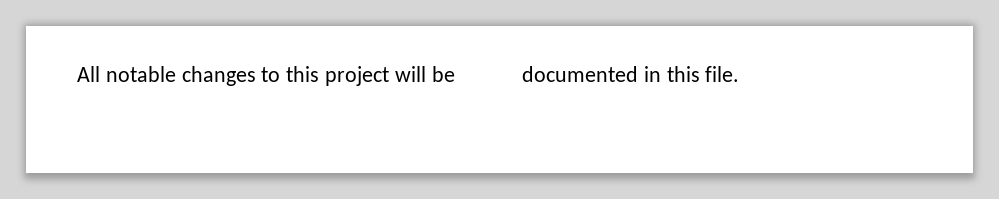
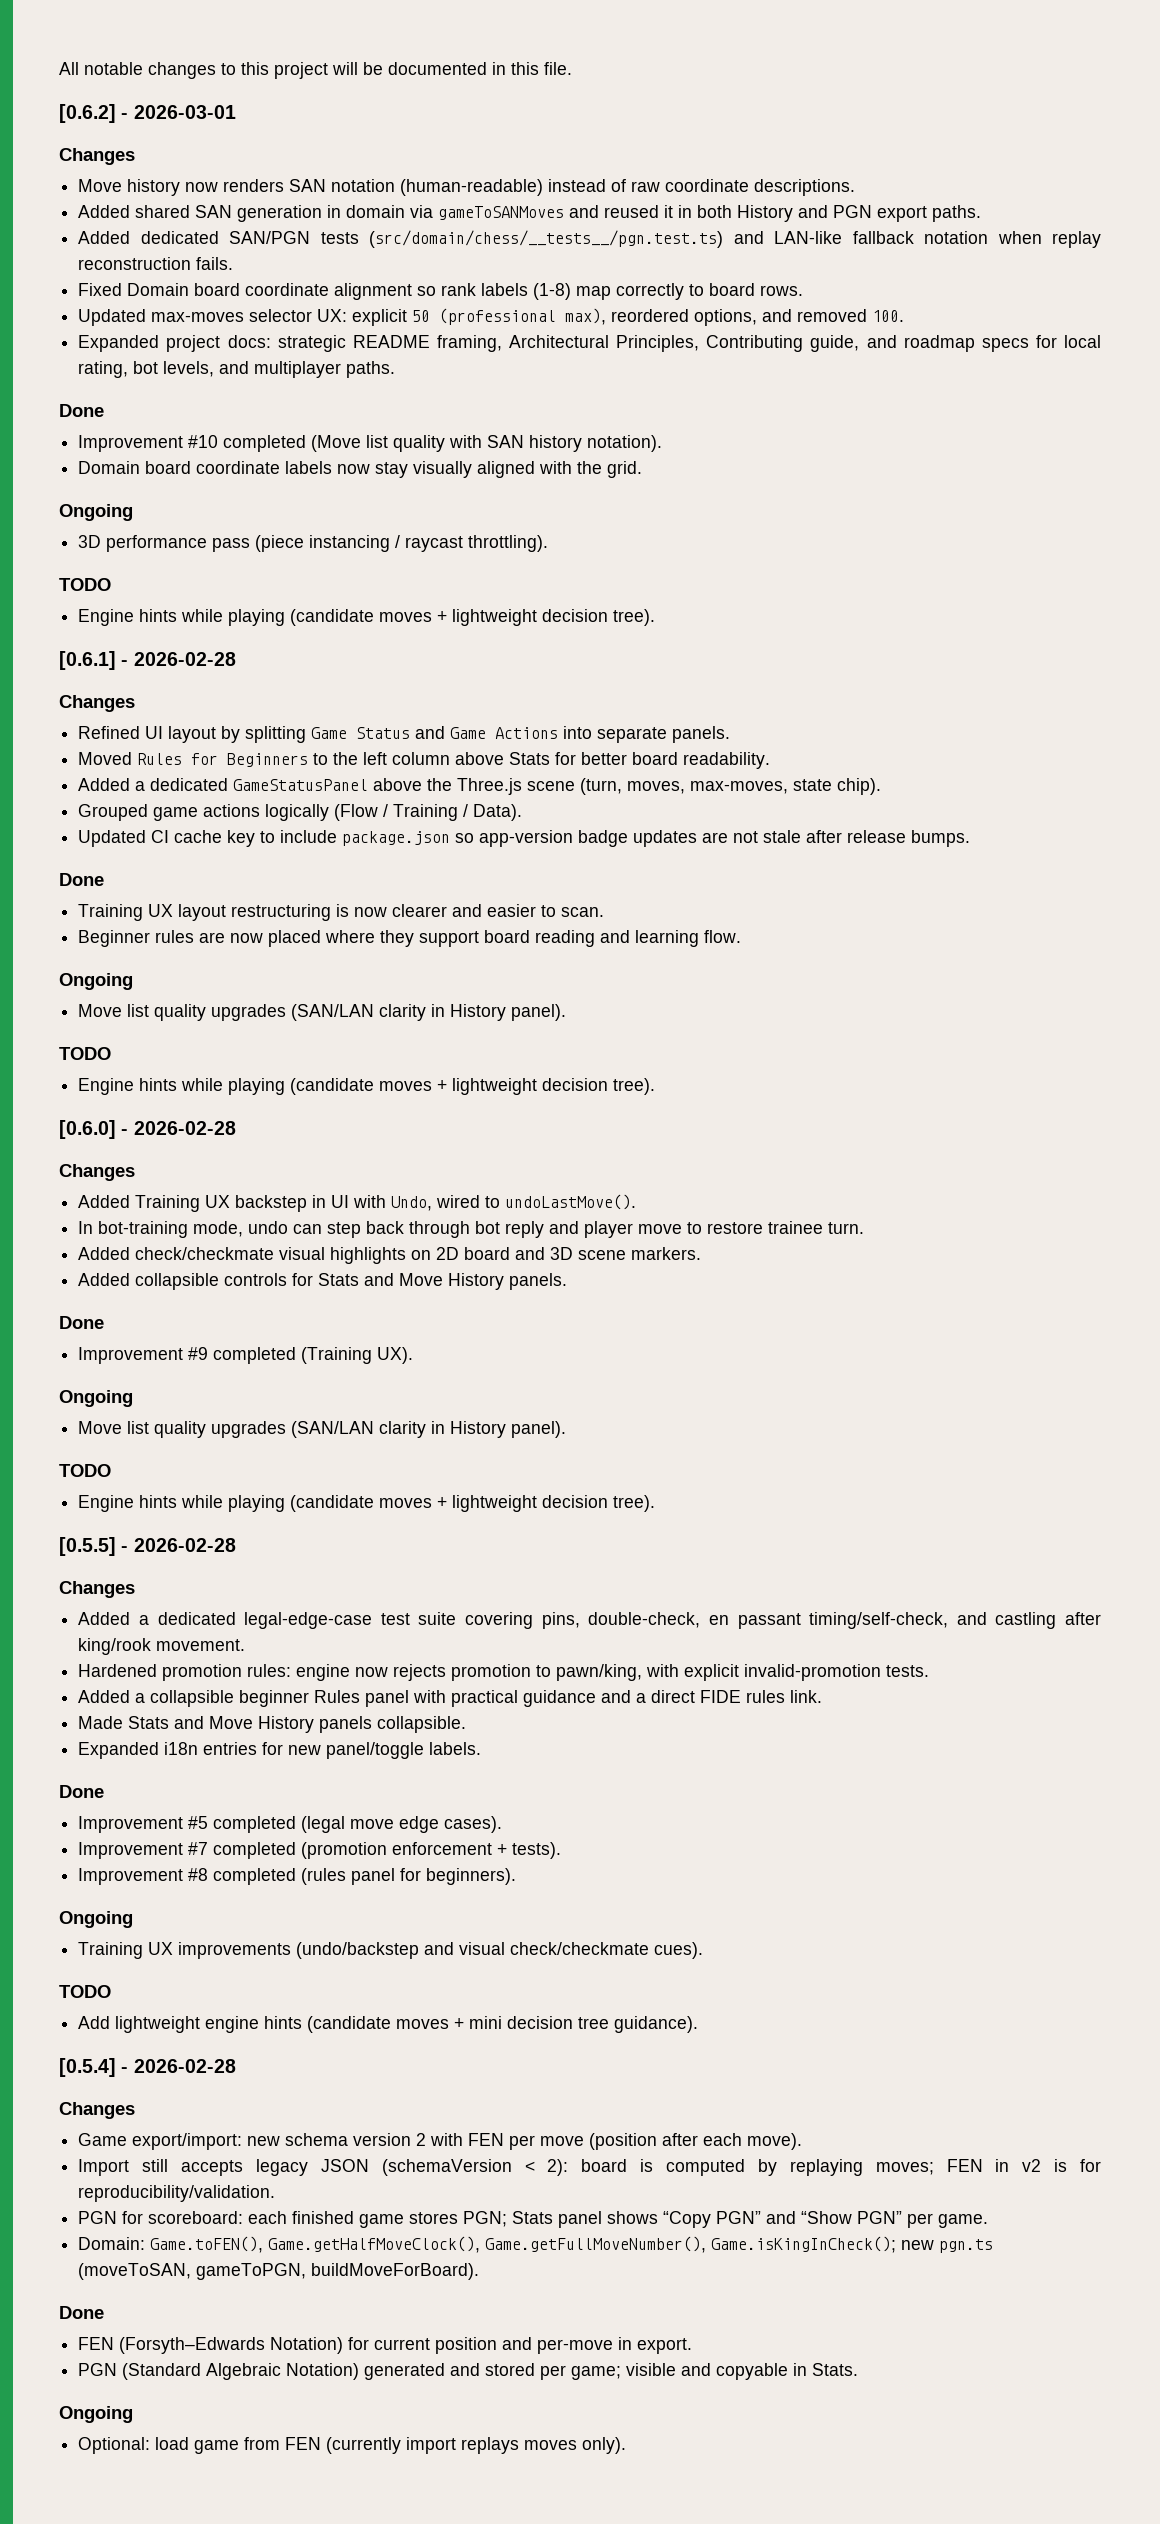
(740, 74) none -> [59,104,236,123] [59,148,135,165] [78,179,856,196] [78,205,982,222] [78,230,1102,248] [78,257,234,270] [78,283,804,300] [78,308,905,326] [78,335,1101,352] [78,361,396,378] [59,404,104,417] [78,435,663,452] [78,461,643,478] [59,504,133,521] [78,535,549,552] [59,578,111,591] [78,609,656,626] [59,651,236,670] [59,695,135,712] [78,726,731,743] [78,752,771,769] [78,778,882,795] [78,804,523,821] [78,830,971,847] [59,873,104,886] [78,904,605,921] [78,930,742,947] [59,973,133,990] [78,1004,567,1021] [59,1047,111,1060] [78,1078,656,1095] [59,1120,236,1139] [59,1164,135,1181] [78,1194,637,1212] [78,1221,865,1238] [78,1247,702,1264] [78,1273,568,1290] [59,1316,104,1329] [78,1347,414,1364] [59,1390,133,1407] [78,1421,567,1438] [59,1464,111,1477] [78,1495,656,1512] [59,1537,236,1556] [59,1581,135,1598] [78,1612,1101,1629] [78,1638,246,1655] [78,1664,930,1681] [78,1690,823,1707] [78,1716,467,1733] [78,1742,482,1759] [59,1785,104,1798] [78,1816,503,1833] [78,1842,562,1859] [78,1868,517,1885] [59,1911,133,1928] [78,1942,704,1959] [59,1985,111,1998] [78,2016,699,2033] [59,2058,236,2077] [59,2102,135,2119] [78,2133,803,2150] [78,2159,1101,2176] [78,2185,276,2202] [78,2211,989,2228] [78,2236,994,2253] [78,2263,480,2280] [59,2306,104,2319] [78,2337,693,2354] [78,2363,859,2380] [59,2406,133,2423] [78,2437,627,2454] // [0.6.2] - 2026-03-01 // Changes // Move history now renders SAN notation (human-readable) instead of raw coordinate descriptions. // Added shared SAN generation in domain via gameToSANMoves and reused it in both History and PGN export paths. // Added dedicated SAN/PGN tests (src/domain/chess/__tests__/pgn.test.ts) and LAN-like fallback notation when replay reconstruction fails. // Fixed Domain board coordinate alignment so rank labels (1-8) map correctly to board rows. // Updated max-moves selector UX: explicit 50 (professional max), reordered options, and removed 100. // Expanded project docs: strategic README framing, Architectural Principles, Contributing guide, and roadmap specs for local rating, bot levels, and multiplayer paths. // Done // Improvement #10 completed (Move list quality with SAN history notation). // Domain board coordinate labels now stay visually aligned with the grid. // Ongoing // 3D performance pass (piece instancing / raycast throttling). // TODO // Engine hints while playing (candidate moves + lightweight decision tree). // [0.6.1] - 2026-02-28 // Changes // Refined UI layout by splitting Game Status and Game Actions into separate panels. // Moved Rules for Beginners to the left column above Stats for better board readability. // Added a dedicated GameStatusPanel above the Three.js scene (turn, moves, max-moves, state chip). // Grouped game actions logically (Flow / Training / Data). // Updated CI cache key to include package.json so app-version badge updates are not stale after release bumps. // Done // Training UX layout restructuring is now clearer and easier to scan. // Beginner rules are now placed where they support board reading and learning flow. // Ongoing // Move list quality upgrades (SAN/LAN clarity in History panel). // TODO // Engine hints while playing (candidate moves + lightweight decision tree). // [0.6.0] - 2026-02-28 // Changes // Added Training UX backstep in UI with Undo, wired to undoLastMove(). // In bot-training mode, undo can step back through bot reply and player move to restore trainee turn. // Added check/checkmate visual highlights on 2D board and 3D scene markers. // Added collapsible controls for Stats and Move History panels. // Done // Improvement #9 completed (Training UX). // Ongoing // Move list quality upgrades (SAN/LAN clarity in History panel). // TODO // Engine hints while playing (candidate moves + lightweight decision tree). // [0.5.5] - 2026-02-28 // Changes // Added a dedicated legal-edge-case test suite covering pins, double-check, en passant timing/self-check, and castling after king/rook movement. // Hardened promotion rules: engine now rejects promotion to pawn/king, with explicit invalid-promotion tests. // Added a collapsible beginner Rules panel with practical guidance and a direct FIDE rules link. // Made Stats and Move History panels collapsible. // Expanded i18n entries for new panel/toggle labels. // Done // Improvement #5 completed (legal move edge cases). // Improvement #7 completed (promotion enforcement + tests). // Improvement #8 completed (rules panel for beginners). // Ongoing // Training UX improvements (undo/backstep and visual check/checkmate cues). // TODO // Add lightweight engine hints (candidate moves + mini decision tree guidance). // [0.5.4] - 2026-02-28 // Changes // Game export/import: new schema version 2 with FEN per move (position after each move). // Import still accepts legacy JSON (schemaVersion < 2): board is computed by replaying moves; FEN in v2 is for reproducibility/validation. // PGN for scoreboard: each finished game stores PGN; Stats panel shows “Copy PGN” and “Show PGN” per game. // Domain: Game.toFEN(), Game.getHalfMoveClock(), Game.getFullMoveNumber(), Game.isKingInCheck(); new pgn.ts (moveToSAN, gameToPGN, buildMoveForBoard). // Done // FEN (Forsyth–Edwards Notation) for current position and per-move in export. // PGN (Standard Algebraic Notation) generated and stored per game; visible and copyable in Stats. // Ongoing // Optional: load game from FEN (currently import replays moves only).

